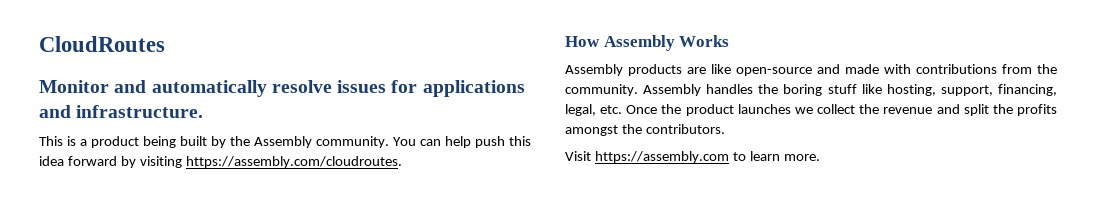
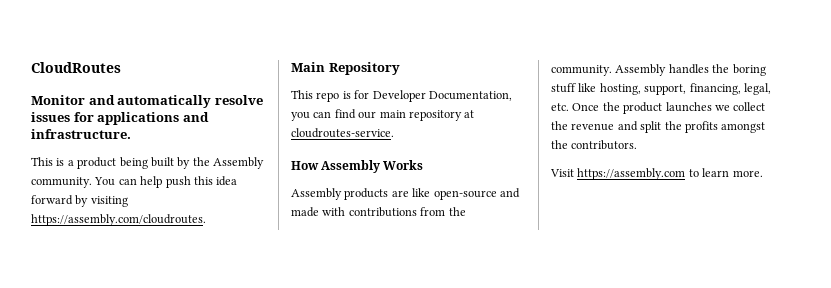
(402, 162) none -> [291,62,400,75] [291,90,512,102] [291,109,475,121] [291,128,394,138] // Main Repository // This repo is for Developer Documentation, you can find our main repository at cloudroutes-service.

